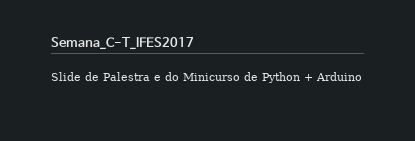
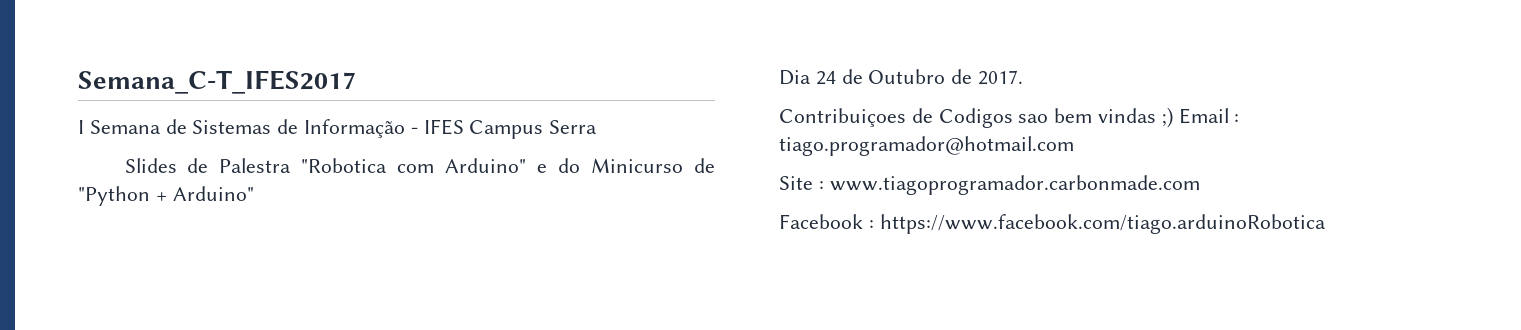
[51,72,362,83] Slide de Palestra e do Minicurso de Python + Arduino -> [78,119,598,139] [124,158,715,173] [78,186,254,206] [779,69,1024,85] [779,107,1240,128] [779,136,1074,156] [779,175,1200,195] [779,214,1326,234] I Semana de Sistemas de Informação - IFES Campus Serra // Slides de Palestra "Robotica com Arduino" e do Minicurso de "Python + Arduino" // Dia 24 de Outubro de 2017. // Contribuiçoes de Codigos sao bem vindas ;) Email : tiago.programador@hotmail.com // Site : www.tiagoprogramador.carbonmade.com // Facebook : https://www.facebook.com/tiago.arduinoRobotica

